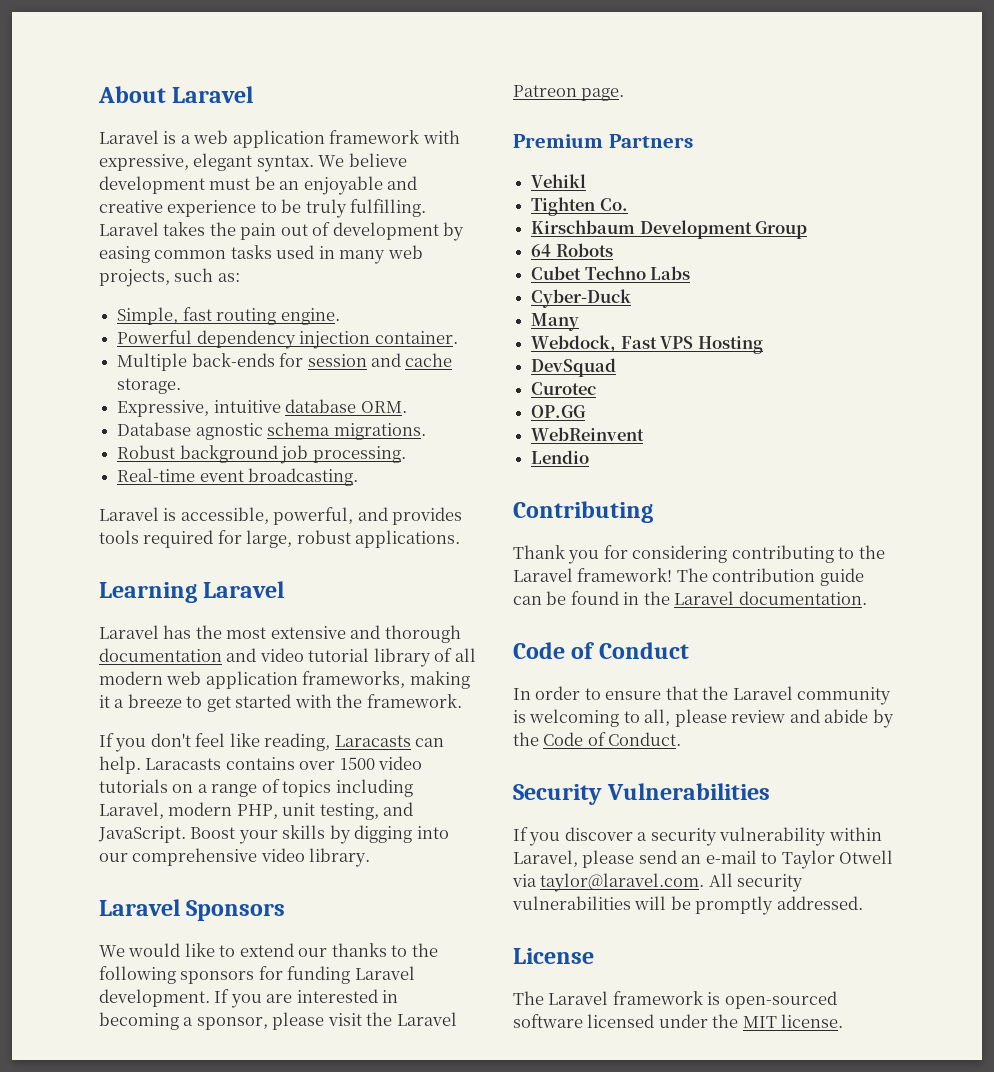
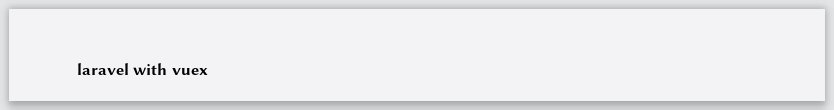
[98,86,254,103] [99,130,460,148] [99,153,407,172] [99,176,418,195] [99,199,427,218] [99,222,465,241] [99,245,423,264] [99,268,240,287] [117,307,340,325] [117,330,458,349] [117,353,453,371] [117,378,182,394] [117,399,407,417] [117,422,426,440] [117,445,406,464] [117,468,359,486] [99,507,463,525] [99,530,461,548] [99,581,285,603] [99,625,461,643] [99,648,476,667] [99,671,470,689] [99,694,462,712] [99,733,445,752] [99,756,423,774] [99,779,413,797] [99,802,414,820] [98,825,449,844] [99,848,371,867] [99,899,286,921] [99,943,438,957] [99,966,415,984] [99,989,399,1008] [99,1012,457,1030] [513,85,625,101] [513,134,693,148] [531,174,587,188] [531,197,628,216] [531,220,808,239] [531,243,613,257] [531,266,691,280] [531,289,632,308] [531,313,580,331] [531,335,763,354] [531,358,617,377] [531,382,597,395] [531,405,587,418] [531,427,645,441] [531,450,590,464] [513,501,653,523] [513,545,885,564] [513,568,864,586] [513,591,867,605] [513,642,689,659] [513,686,892,705] [513,709,894,728] [513,732,682,746] [513,783,771,805] [513,827,882,846] [513,850,894,869] [512,873,804,892] [512,896,863,915] [513,948,594,964] [513,991,837,1009] [513,1014,844,1028] About Laravel // Laravel is a web application framework with expressive, elegant syntax. We believe development must be an enjoyable and creative experience to be truly fulfilling. Laravel takes the pain out of development by easing common tasks used in many web projects, such as: // Simple, fast routing engine. // Powerful dependency injection container. // Multiple back-ends for session and cache storage. // Expressive, intuitive database ORM. // Database agnostic schema migrations. // Robust background job processing. // Real-time event broadcasting. // Laravel is accessible, powerful, and provides tools required for large, robust applications. // Learning Laravel // Laravel has the most extensive and thorough documentation and video tutorial library of all modern web application frameworks, making it a breeze to get started with the framework. // If you don't feel like reading, Laracasts can help. Laracasts contains over 1500 video tutorials on a range of topics including Laravel, modern PHP, unit testing, and JavaScript. Boost your skills by digging into our comprehensive video library. // Laravel Sponsors // We would like to extend our thanks to the following sponsors for funding Laravel development. If you are interested in becoming a sponsor, please visit the Laravel Patreon page. // Premium Partners // Vehikl // Tighten Co. // Kirschbaum Development Group // 64 Robots // Cubet Techno Labs // Cyber-Duck // Many // Webdock, Fast VPS Hosting // DevSquad // Curotec // OP.GG // WebReinvent // Lendio // Contributing // Thank you for considering contributing to the Laravel framework! The contribution guide can be found in the Laravel documentation. // Code of Conduct // In order to ensure that the Laravel community is welcoming to all, please review and abide by the Code of Conduct. // Security Vulnerabilities // If you discover a security vulnerability within Laravel, please send an e-mail to Taylor Otwell via taylor@laravel.com. All security vulnerabilities will be promptly addressed. // License // The Laravel framework is open-sourced software licensed under the MIT license. -> [77,63,208,75] laravel with vuex

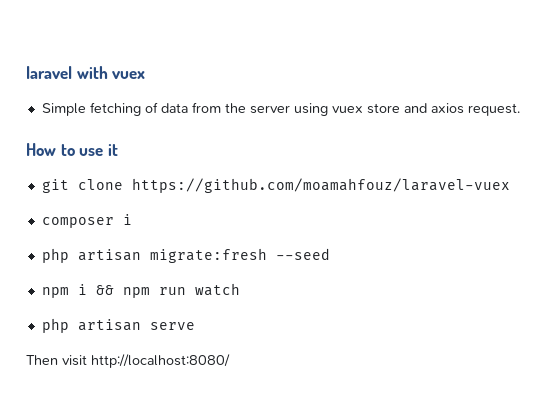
(208, 71) none -> [41,102,520,116] [26,143,118,156] [41,178,510,193] [41,214,132,228] [41,248,330,263] [41,283,240,298] [41,318,195,333] [26,354,230,368] // Simple fetching of data from the server using vuex store and axios request. // How to use it // git clone https://github.com/moamahfouz/laravel-vuex // composer i // php artisan migrate:fresh --seed // npm i && npm run watch // php artisan serve // Then visit http://localhost:8080/

